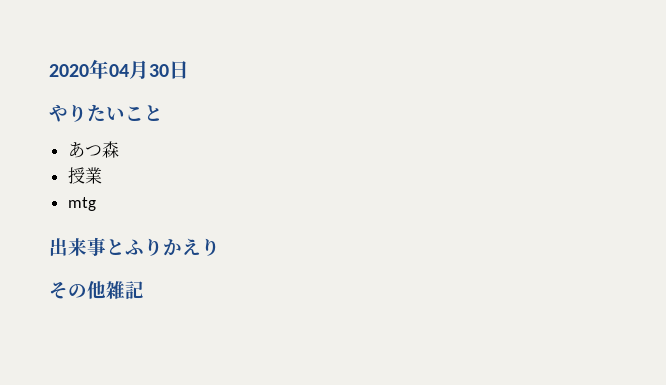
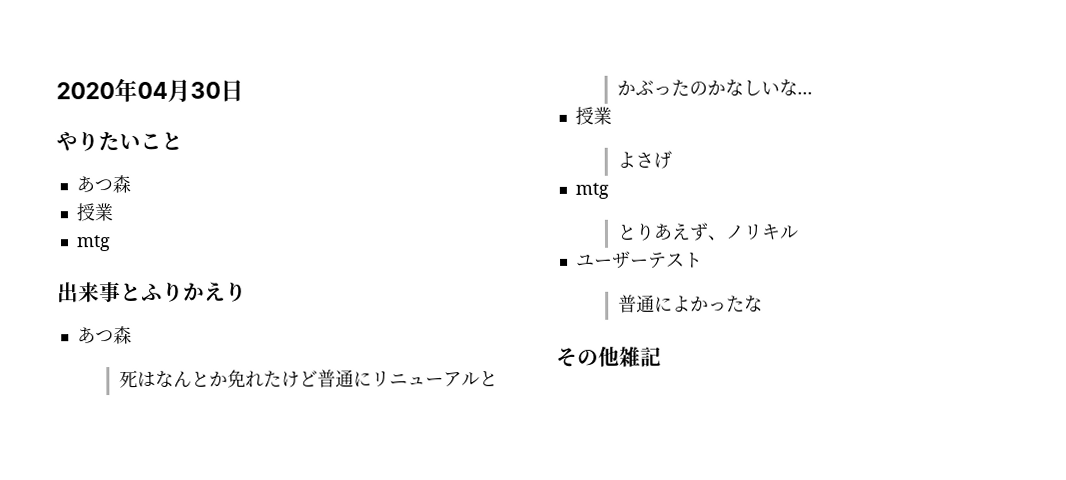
(220, 247) none -> [76,325,132,345] [118,369,498,389] [616,79,813,97] [574,106,612,125] [616,150,672,169] [574,182,609,199] [616,222,798,241] [575,250,703,269] [617,294,763,313] // あつ森 // 死はなんとか免れたけど普通にリニューアルとかぶったのかなしいな... // 授業 // よさげ // mtg // とりあえず、ノリキル // ユーザーテスト // 普通によかったな

